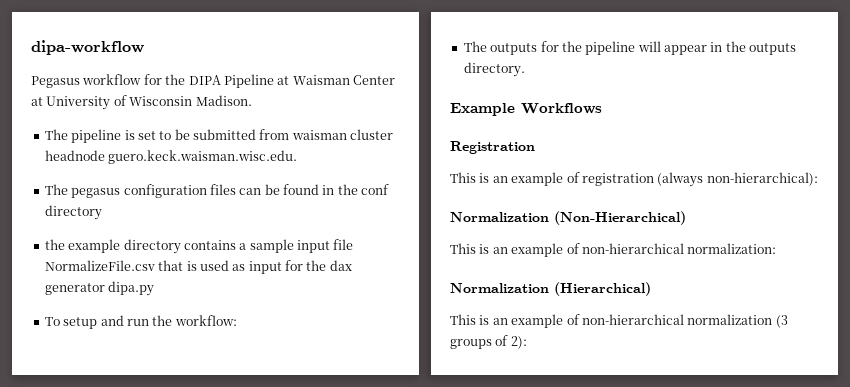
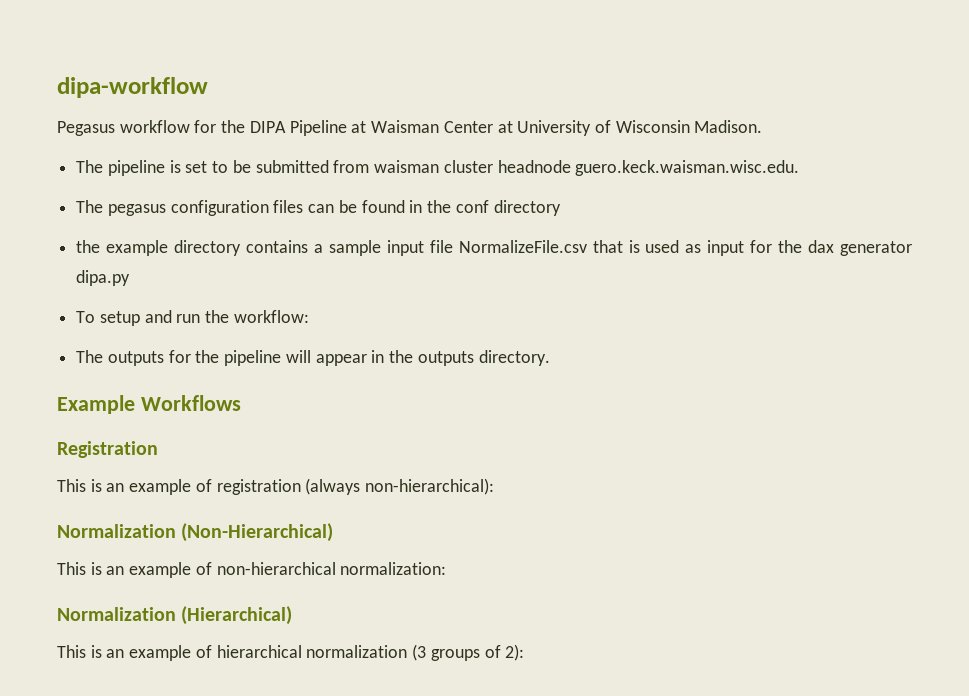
[581,314,684,325] non-hierarchical -> [216,645,302,658] hierarchical

